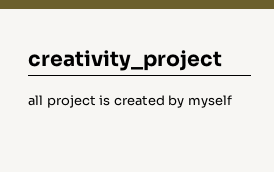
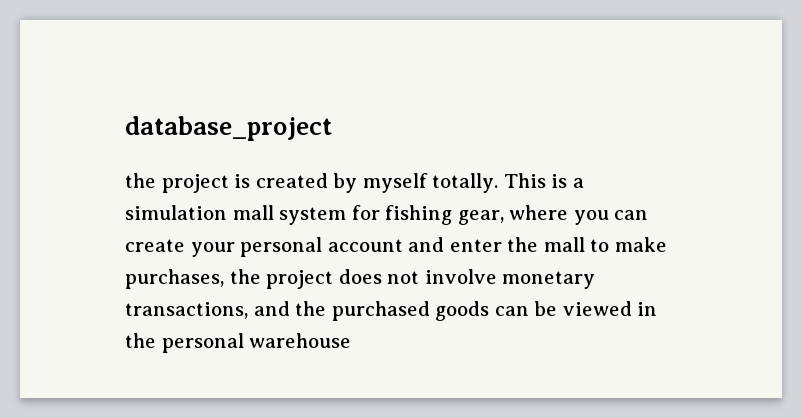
[28,50,222,71] [28,95,43,106] creativity_project // all -> [125,116,332,141] [125,173,156,188] database_project // the
(232, 101) none -> [432,173,584,193] [125,205,649,225] [125,237,667,257] [125,269,596,289] [125,301,658,321] [125,333,352,353] totally. This is a simulation mall system for fishing gear, where you can create your personal account and enter the mall to make purchases, the project does not involve monetary transactions, and the purchased goods can be viewed in the personal warehouse

